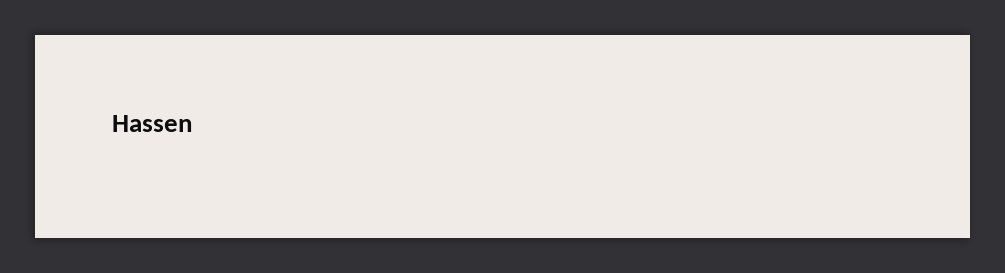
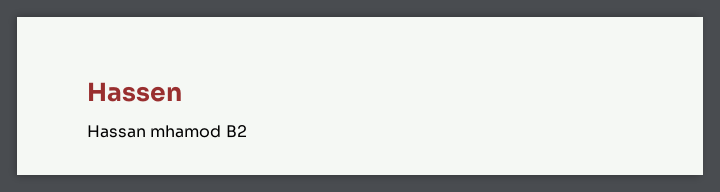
(192, 123) none -> [87,125,247,138] // Hassan mhamod B2

